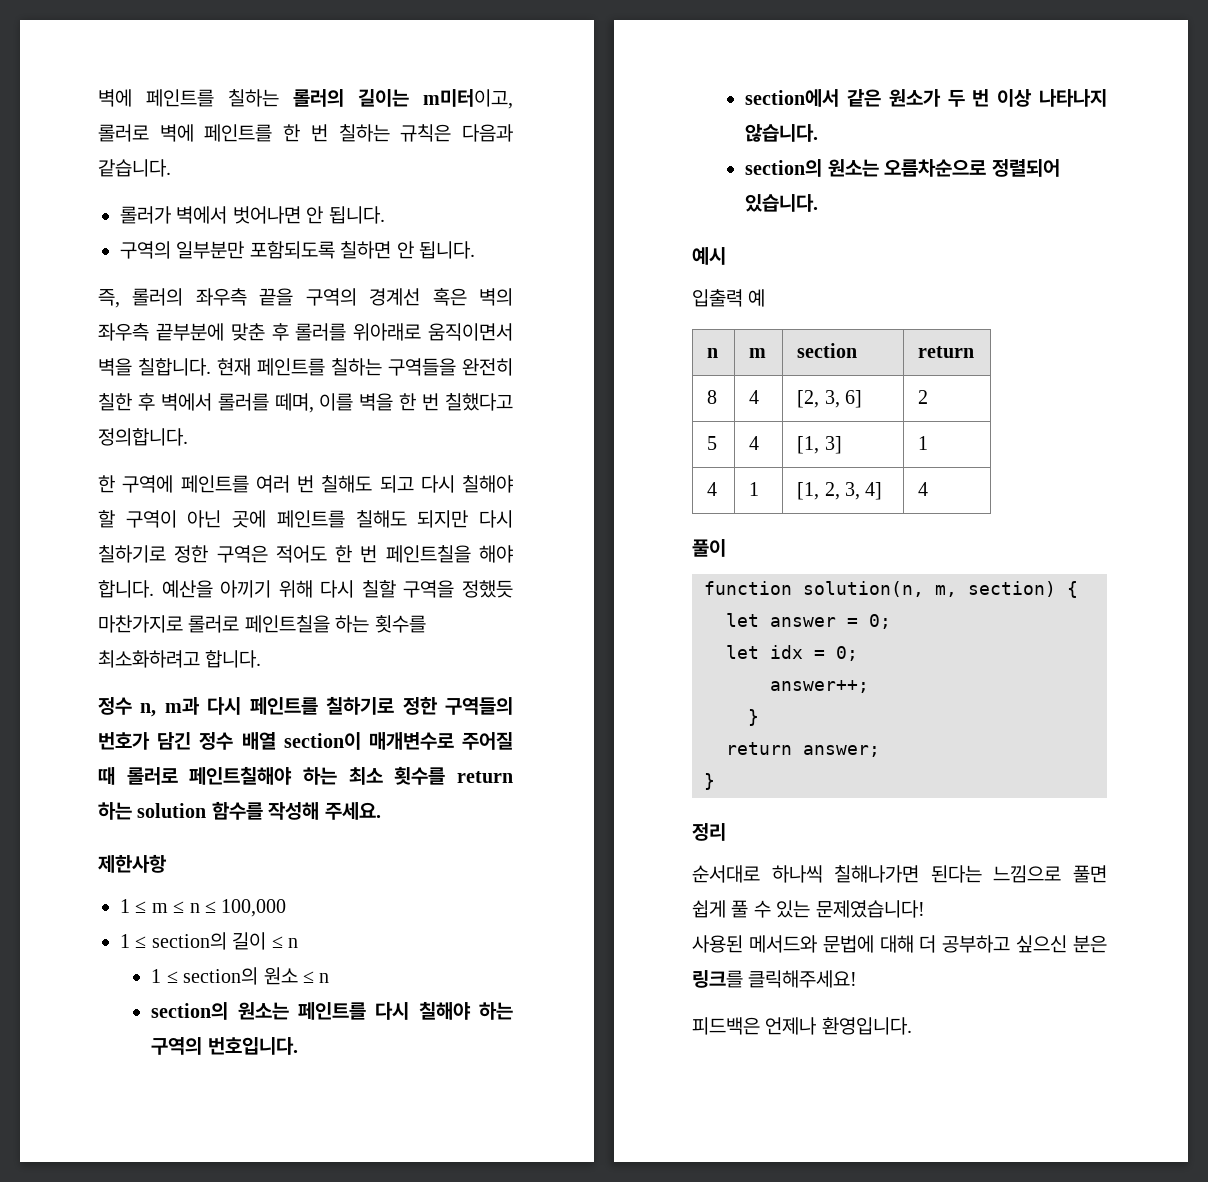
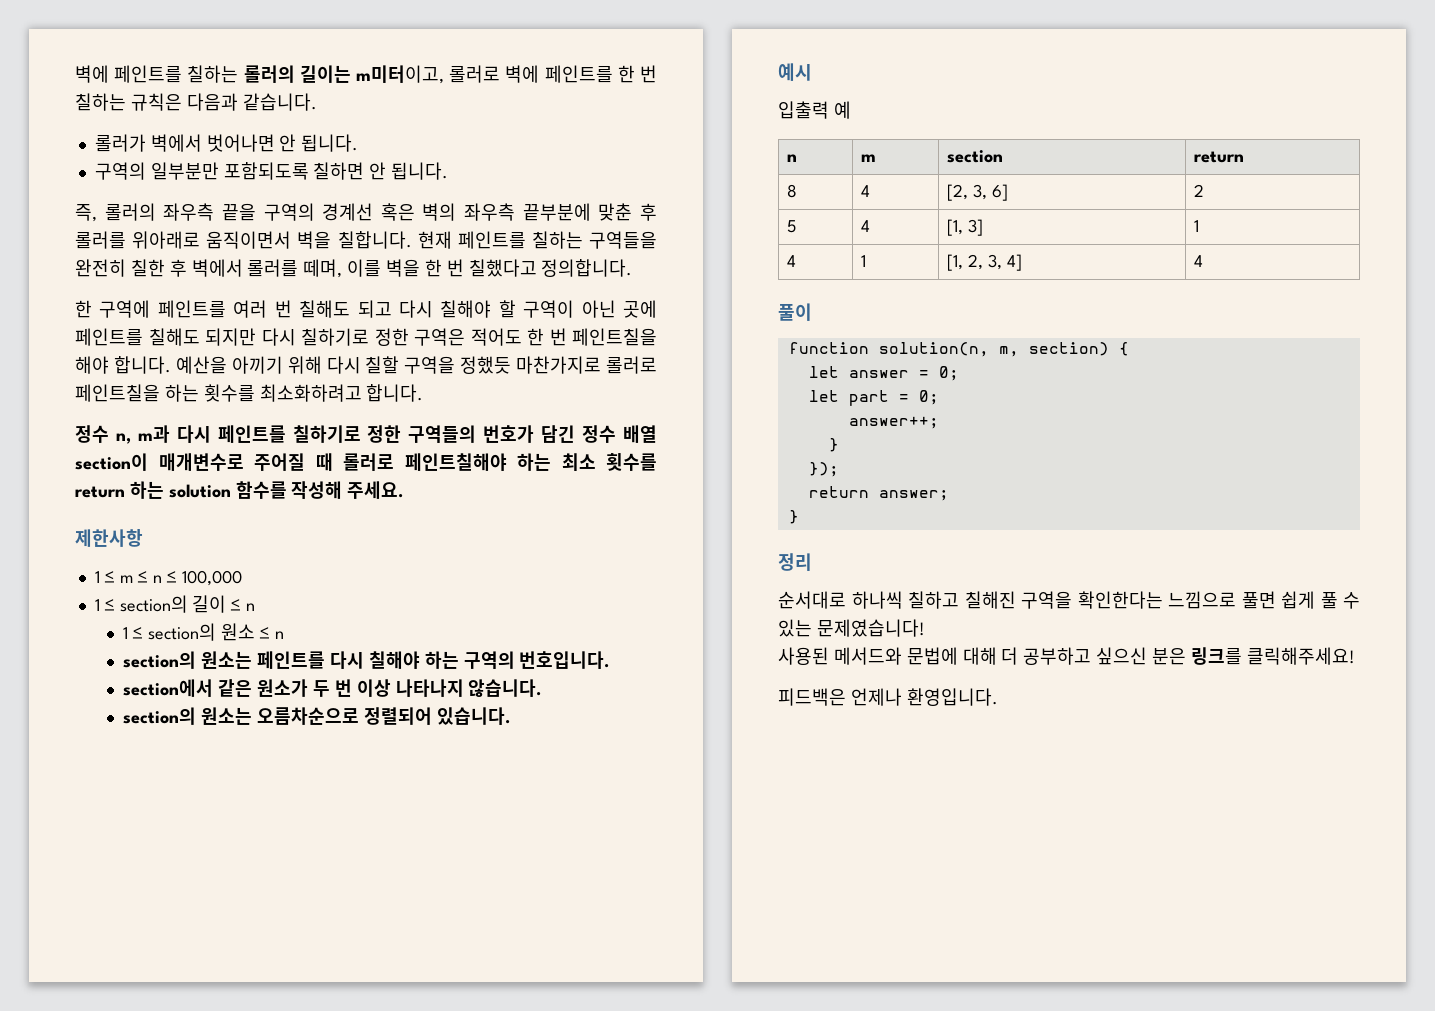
[770,645,803,659] idx -> [848,390,889,406] part
(759, 717) none -> [808,462,839,477] // });
[834,865,982,883] 칠해나가면 된다는 -> [908,591,1163,609] 칠하고 칠해진 구역을 확인한다는

